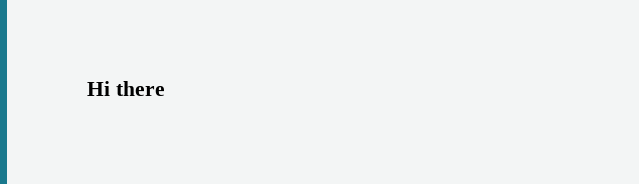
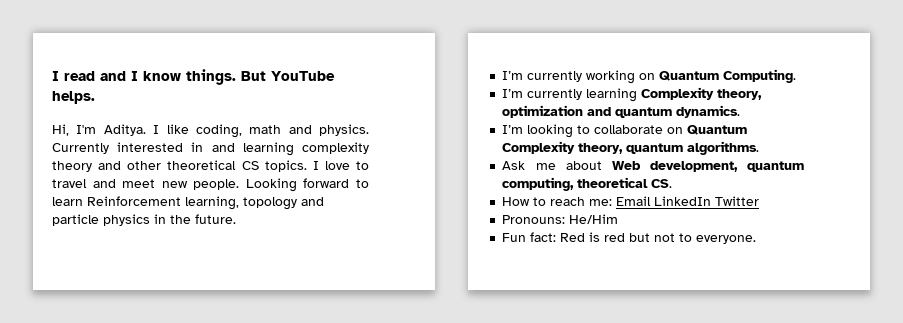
[87,81,165,96] Hi there -> [52,69,335,85] [52,91,95,104] [52,124,369,138] [52,142,369,156] [52,160,369,172] [52,178,369,192] [52,196,324,210] [52,214,236,226] [502,69,797,84] [502,87,763,102] [502,105,741,118] [502,124,748,138] [502,141,760,155] [502,161,804,172] [502,177,673,191] [502,196,760,206] [502,214,619,224] [502,232,757,244] I read and I know things. But YouTube helps. // Hi, I'm Aditya. I like coding, math and physics. Currently interested in and learning complexity theory and other theoretical CS topics. I love to travel and meet new people. Looking forward to learn Reinforcement learning, topology and particle physics in the future. // I’m currently working on Quantum Computing. // I’m currently learning Complexity theory, optimization and quantum dynamics. // I’m looking to collaborate on Quantum Complexity theory, quantum algorithms. // Ask me about Web development, quantum computing, theoretical CS. // How to reach me: Email LinkedIn Twitter // Pronouns: He/Him // Fun fact: Red is red but not to everyone.

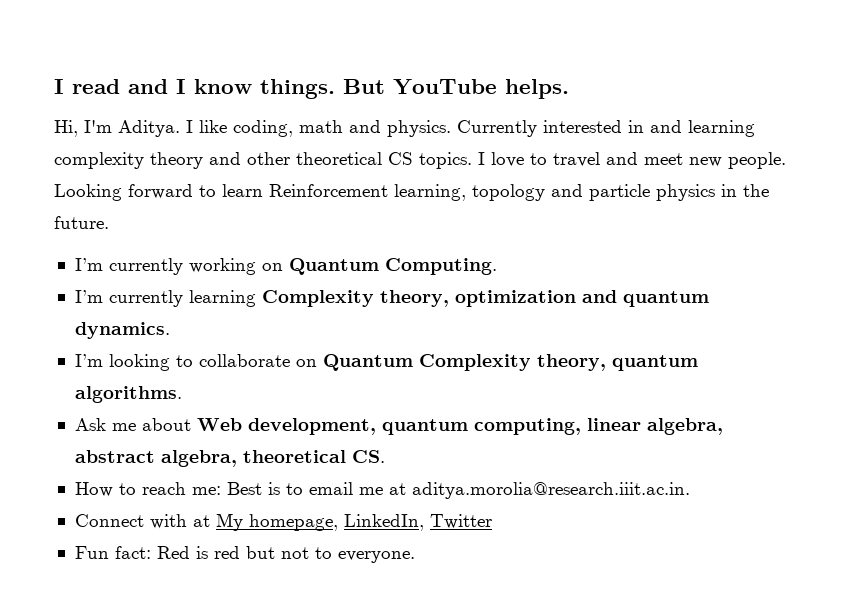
(575, 184) none -> [586,418,723,435] [74,450,237,467] linear algebra, abstract algebra,
[616,196,712,206] Email LinkedIn -> [226,482,690,499] [74,513,424,531] Best is to email me at aditya.morolia@research.iiit.ac.in. // Connect with at My homepage, LinkedIn,
[502,214,619,224] // Pronouns: He/Him -> (492, 521) none

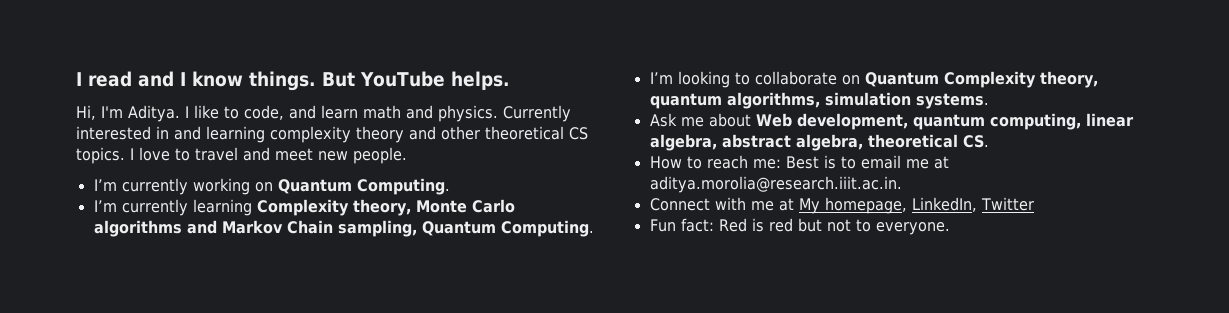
[233,120,293,137] coding, -> [224,105,358,120] to code, and learn
[54,184,769,201] [54,216,109,229] Looking forward to learn Reinforcement learning, topology and particle physics in the future. -> (407, 155) none
[454,290,709,307] [74,322,170,339] optimization and quantum dynamics. -> [415,199,515,213] [93,220,594,237] Monte Carlo algorithms and Markov Chain sampling, Quantum Computing.
[74,386,182,403] algorithms. -> [726,92,989,109] algorithms, simulation systems.
(187, 521) none -> [750,201,774,211] me

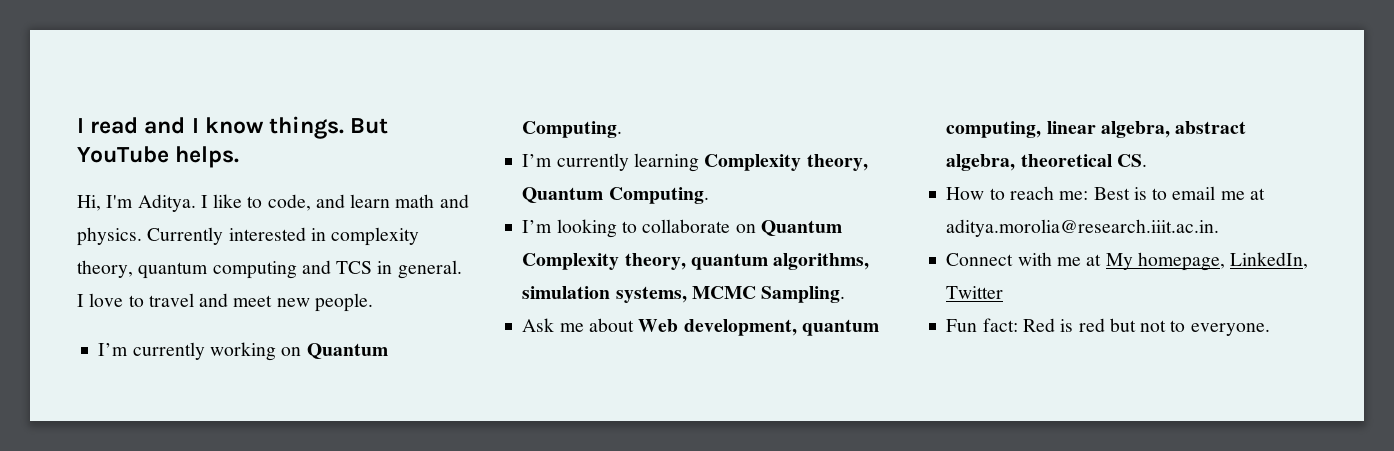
[174,126,588,143] [76,147,125,164] and learning complexity theory and other theoretical CS topics. -> [331,227,420,246] [77,260,462,279] complexity theory, quantum computing and TCS in general.
[415,199,515,213] [93,220,417,237] Monte Carlo algorithms and Markov Chain sampling, -> (868, 162) none
[915,93,989,109] systems. -> [615,286,846,303] systems, MCMC Sampling.

